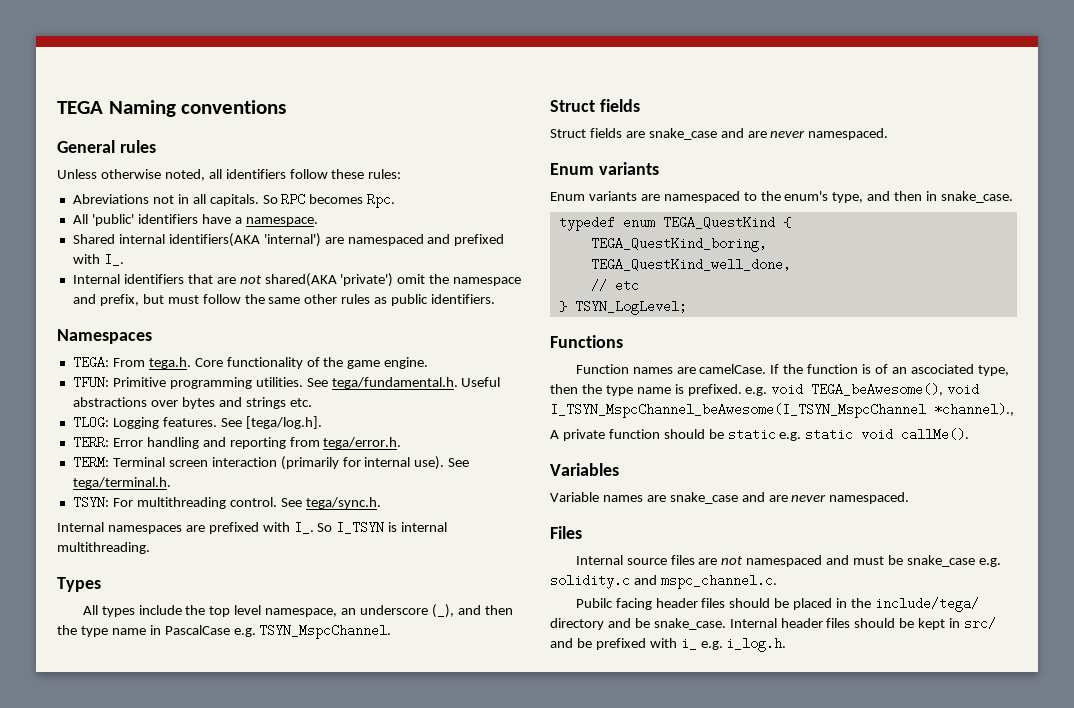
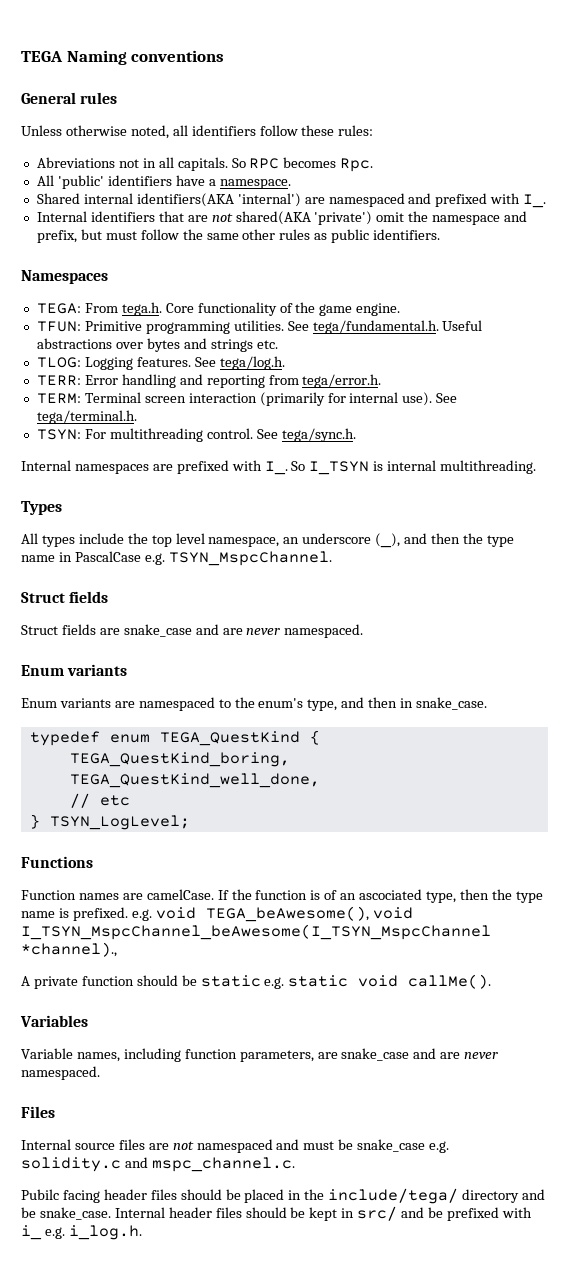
[245,416,322,429] [tega/log.h]. -> [219,356,285,370] tega/log.h.
[602,495,643,502] names -> [76,1048,314,1062] names, including function parameters,

